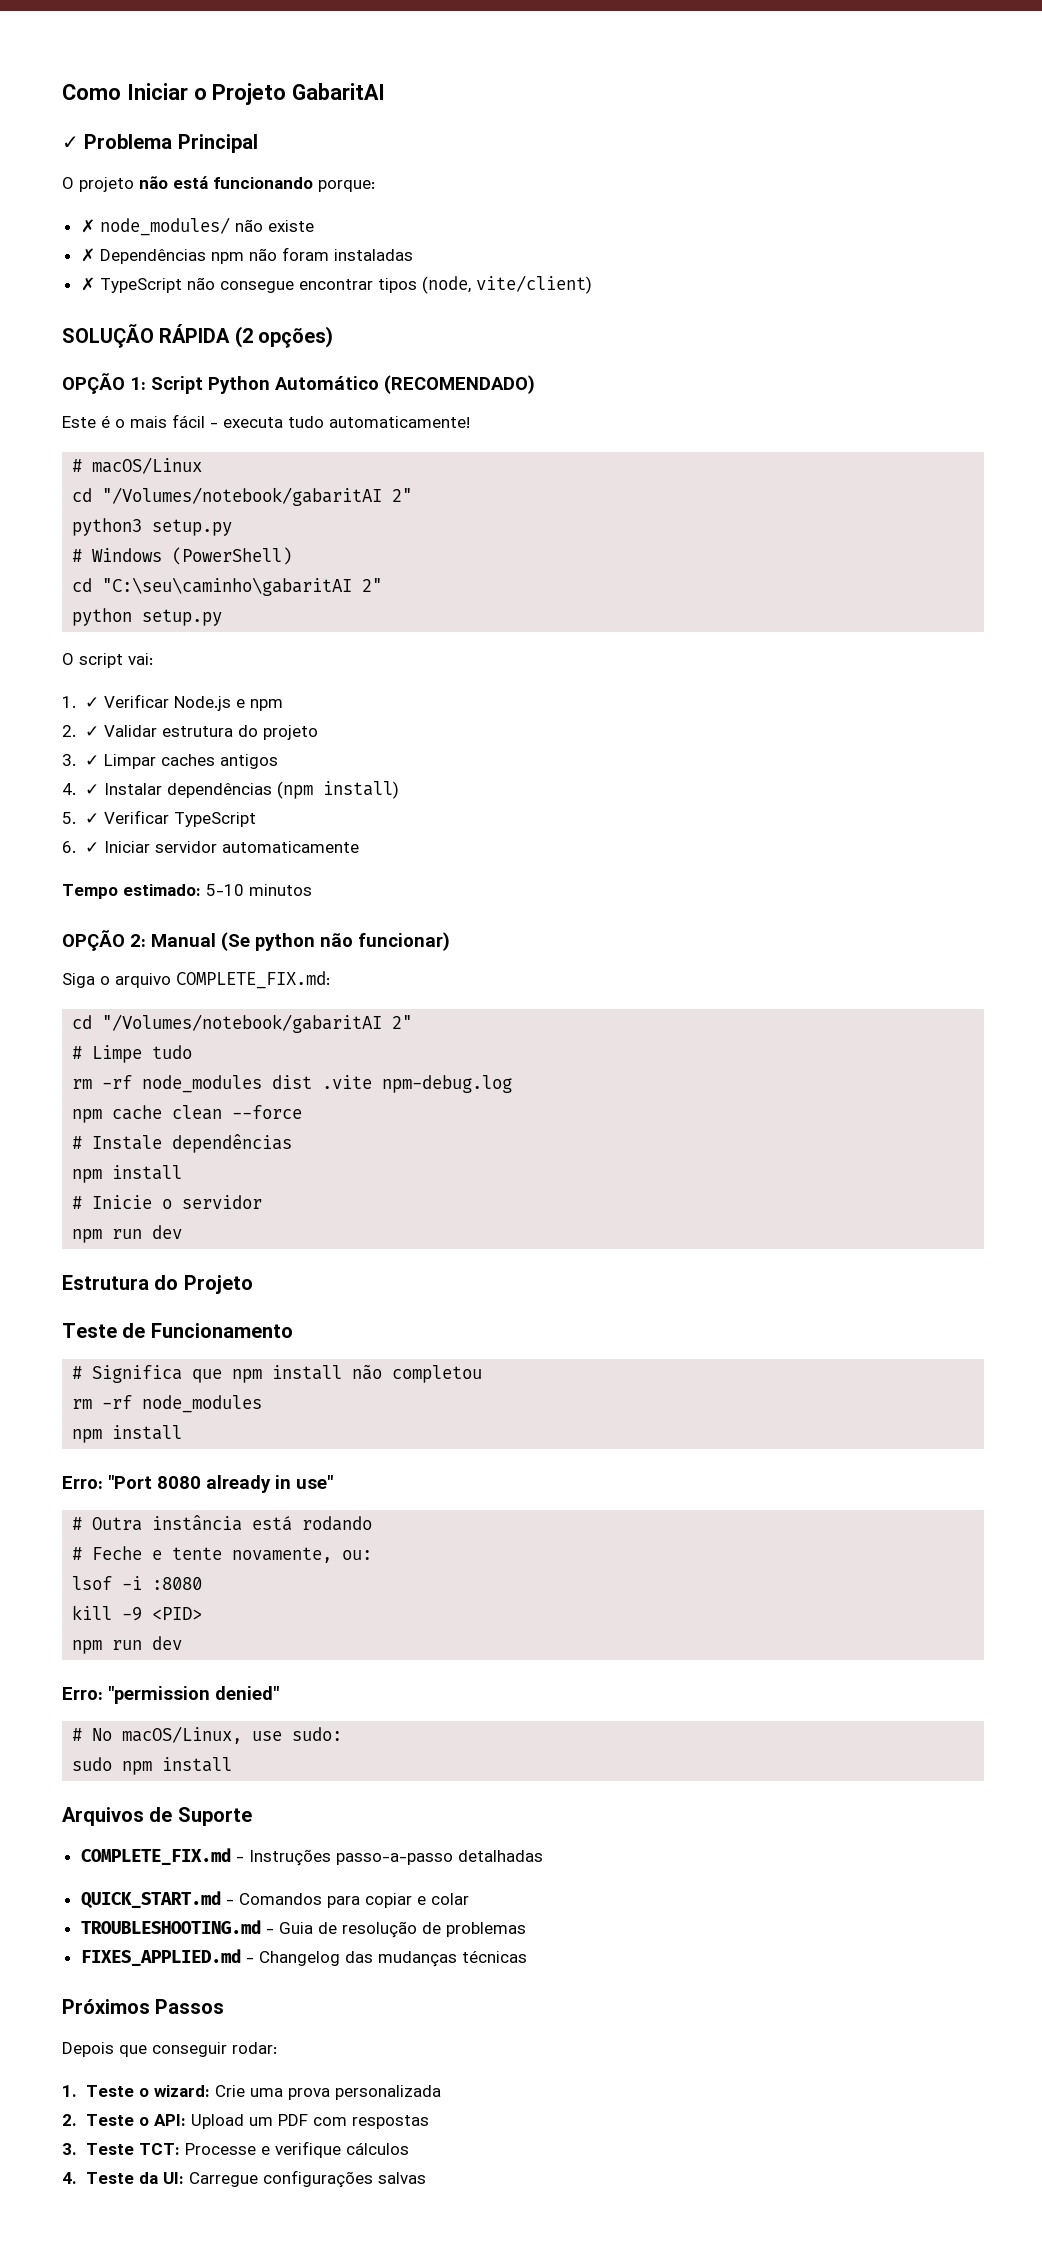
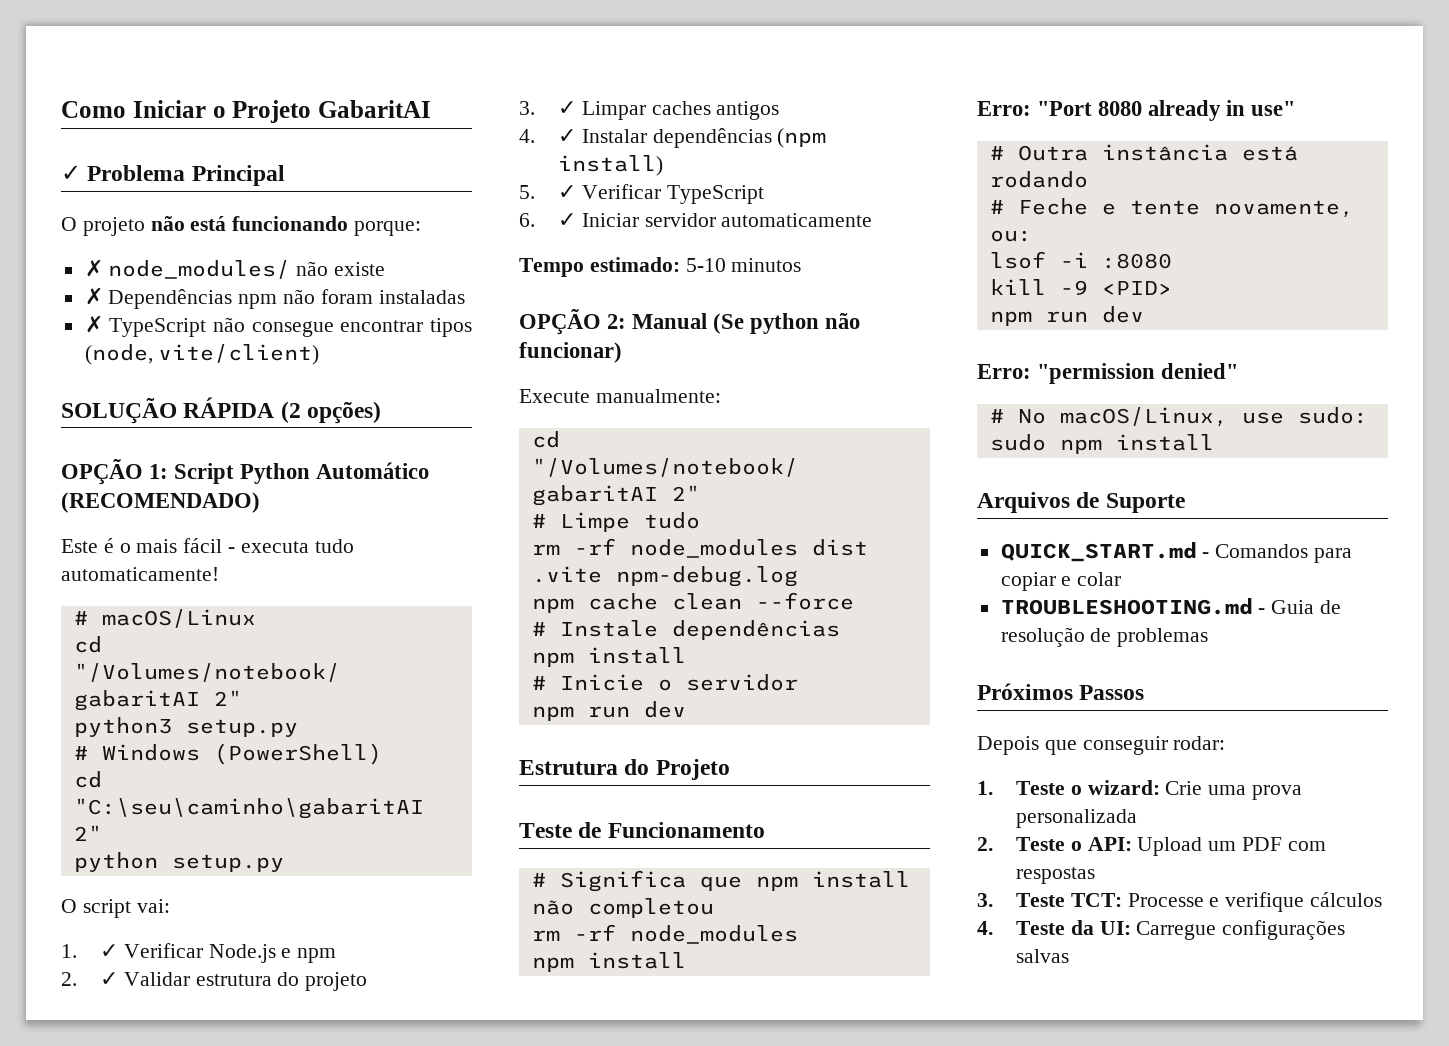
[62,971,330,989] Siga o arquivo COMPLETE_FIX.md: -> [519,389,721,403] Execute manualmente:
[80,1848,543,1866] // COMPLETE_FIX.md - Instruções passo-a-passo detalhadas -> (1185, 503) none
[80,1949,527,1967] // FIXES_APPLIED.md - Changelog das mudanças técnicas -> (1209, 637) none

